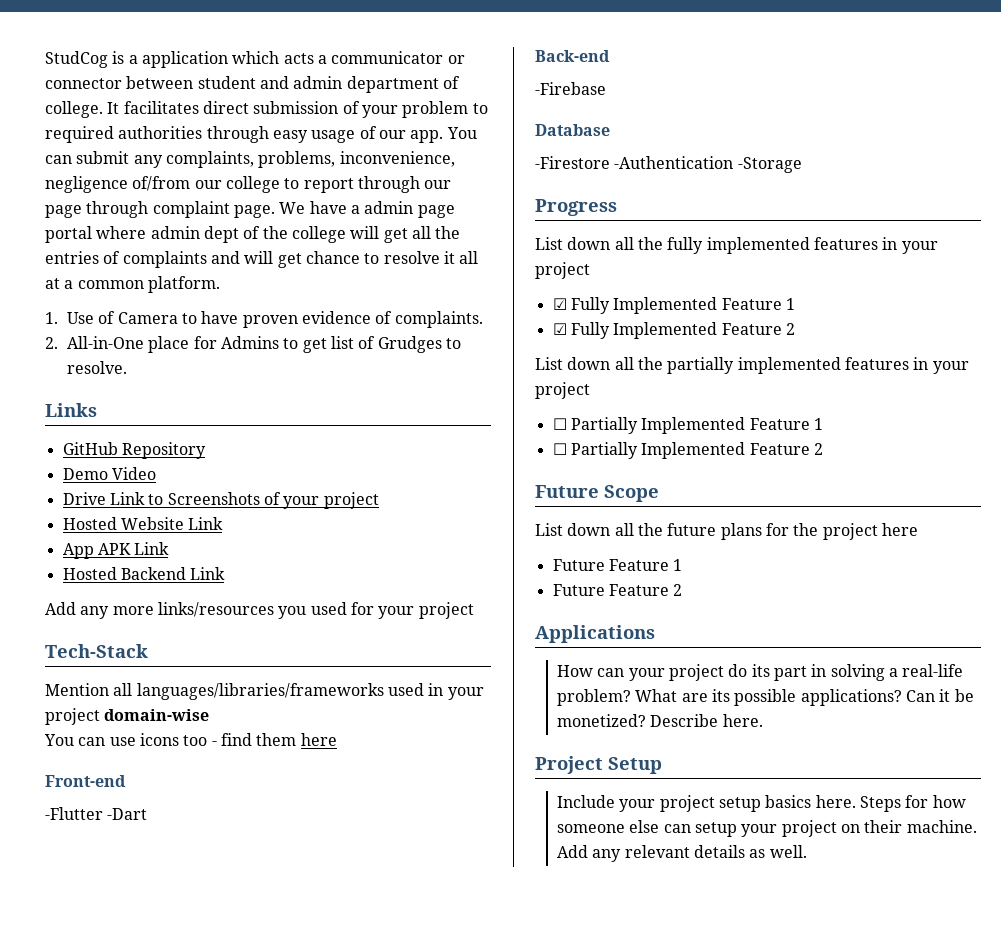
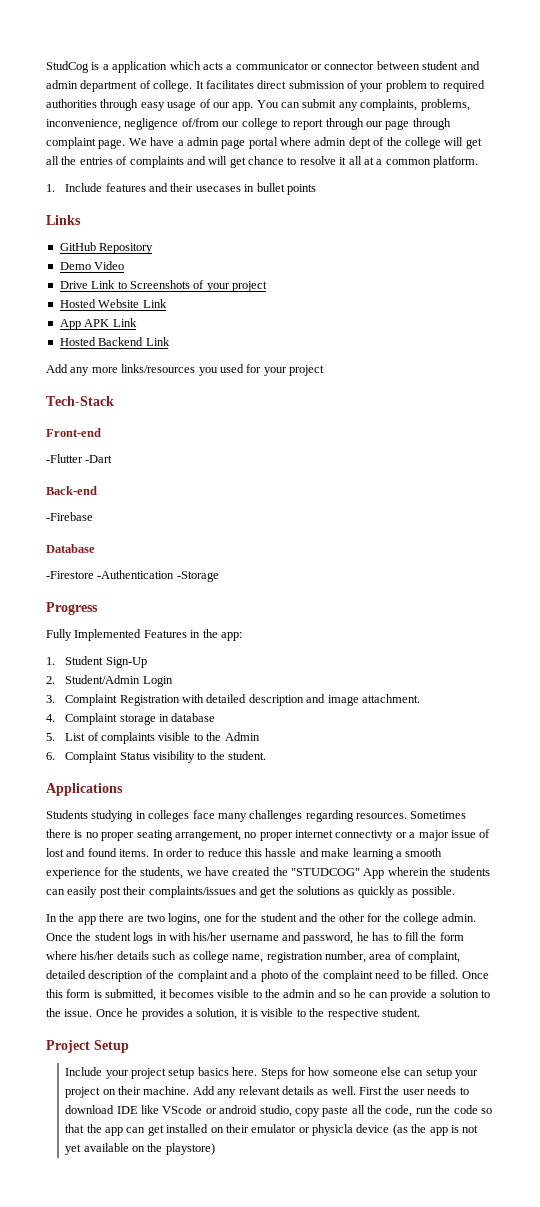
[66,311,483,328] [45,336,461,353] [66,361,127,374] Use of Camera to have proven evidence of complaints. // 2. All-in-One place for Admins to get list of Grudges to resolve. -> [65,183,316,195] Include features and their usecases in bullet points
[45,683,484,700] [45,708,210,725] [44,733,337,746] // Mention all languages/libraries/frameworks used in your project domain-wise // You can use icons too - find them here -> (114, 401) none
[535,237,938,254] [535,262,590,279] [552,297,795,314] [552,322,795,339] [535,357,969,374] [535,382,590,399] [552,417,823,434] [552,442,823,459] [535,485,659,502] [535,523,918,540] [552,559,683,571] [552,584,683,596] [535,625,655,643] [556,664,964,681] [556,689,974,706] [556,714,763,727] List down all the fully implemented features in your project // ☑ Fully Implemented Feature 1 // ☑ Fully Implemented Feature 2 // List down all the partially implemented features in your project // ☐ Partially Implemented Feature 1 // ☐ Partially Implemented Feature 2 // Future Scope // List down all the future plans for the project here // Future Feature 1 // Future Feature 2 // Applications // How can your project do its part in solving a real-life problem? What are its possible applications? Can it be monetized? Describe here. -> [46,629,242,641] [46,656,147,668] [46,675,173,687] [46,694,420,706] [46,713,216,725] [46,732,260,744] [46,751,267,763] [46,783,123,796] [46,810,467,822] [46,829,491,841] [46,848,443,860] [46,867,490,879] [46,886,455,898] [46,913,477,925] [46,932,464,944] [46,951,461,963] [46,970,489,982] [46,989,491,1001] [46,1008,420,1020] Fully Implemented Features in the app: // 1. Student Sign-Up // 2. Student/Admin Login // 3. Complaint Registration with detailed description and image attachment. // 4. Complaint storage in database // 5. List of complaints visible to the Admin // 6. Complaint Status visibility to the student. // Applications // Students studying in colleges face many challenges regarding resources. Sometimes there is no proper seating arrangement, no proper internet connectivty or a major issue of lost and found items. In order to reduce this hassle and make learning a smooth experience for the students, we have created the "STUDCOG" App wherein the students can easily post their complaints/issues and get the solutions as quickly as possible. // In the app there are two logins, one for the student and the other for the college admin. Once the student logs in with his/her username and password, he has to fill the form where his/her details such as college name, registration number, area of complaint, detailed description of the complaint and a photo of the complaint need to be filled. Once this form is submitted, it becomes visible to the admin and so he can provide a solution to the issue. Once he provides a solution, it is visible to the respective student.
(807, 851) none -> [359,1086,469,1095] [65,1105,492,1117] [65,1124,479,1136] [65,1143,215,1155] First the user needs to download IDE like VScode or android studio, copy paste all the code, run the code so that the app can get installed on their emulator or physicla device (as the app is not yet available on the playstore)

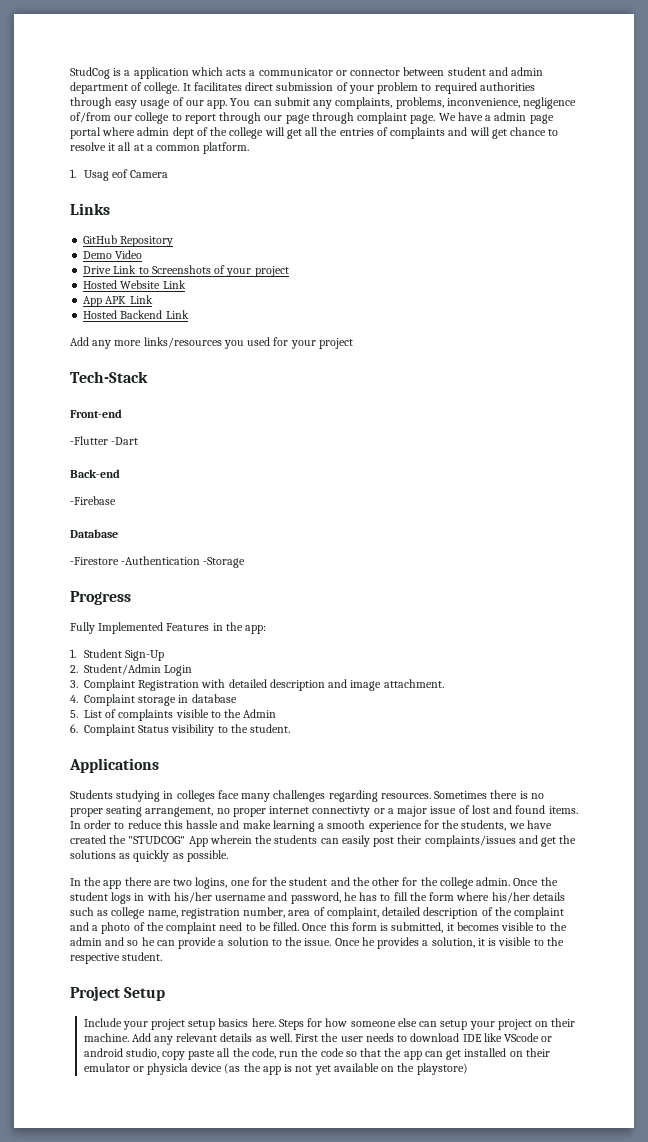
[65,183,316,195] Include features and their usecases in bullet points -> [83,169,169,181] Usag eof Camera

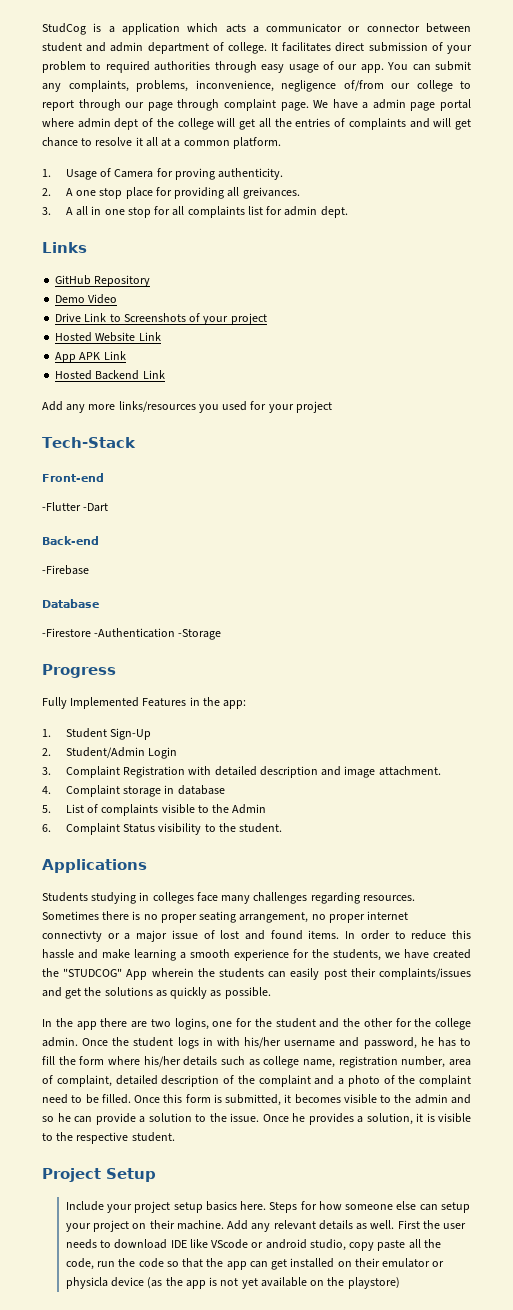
[83,169,128,181] Usag eof -> [65,168,112,180] Usage of
(169, 174) none -> [156,168,284,180] [42,187,300,199] [42,206,348,218] for proving authenticity. // 2. A one stop place for providing all greivances. // 3. A all in one stop for all complaints list for admin dept.

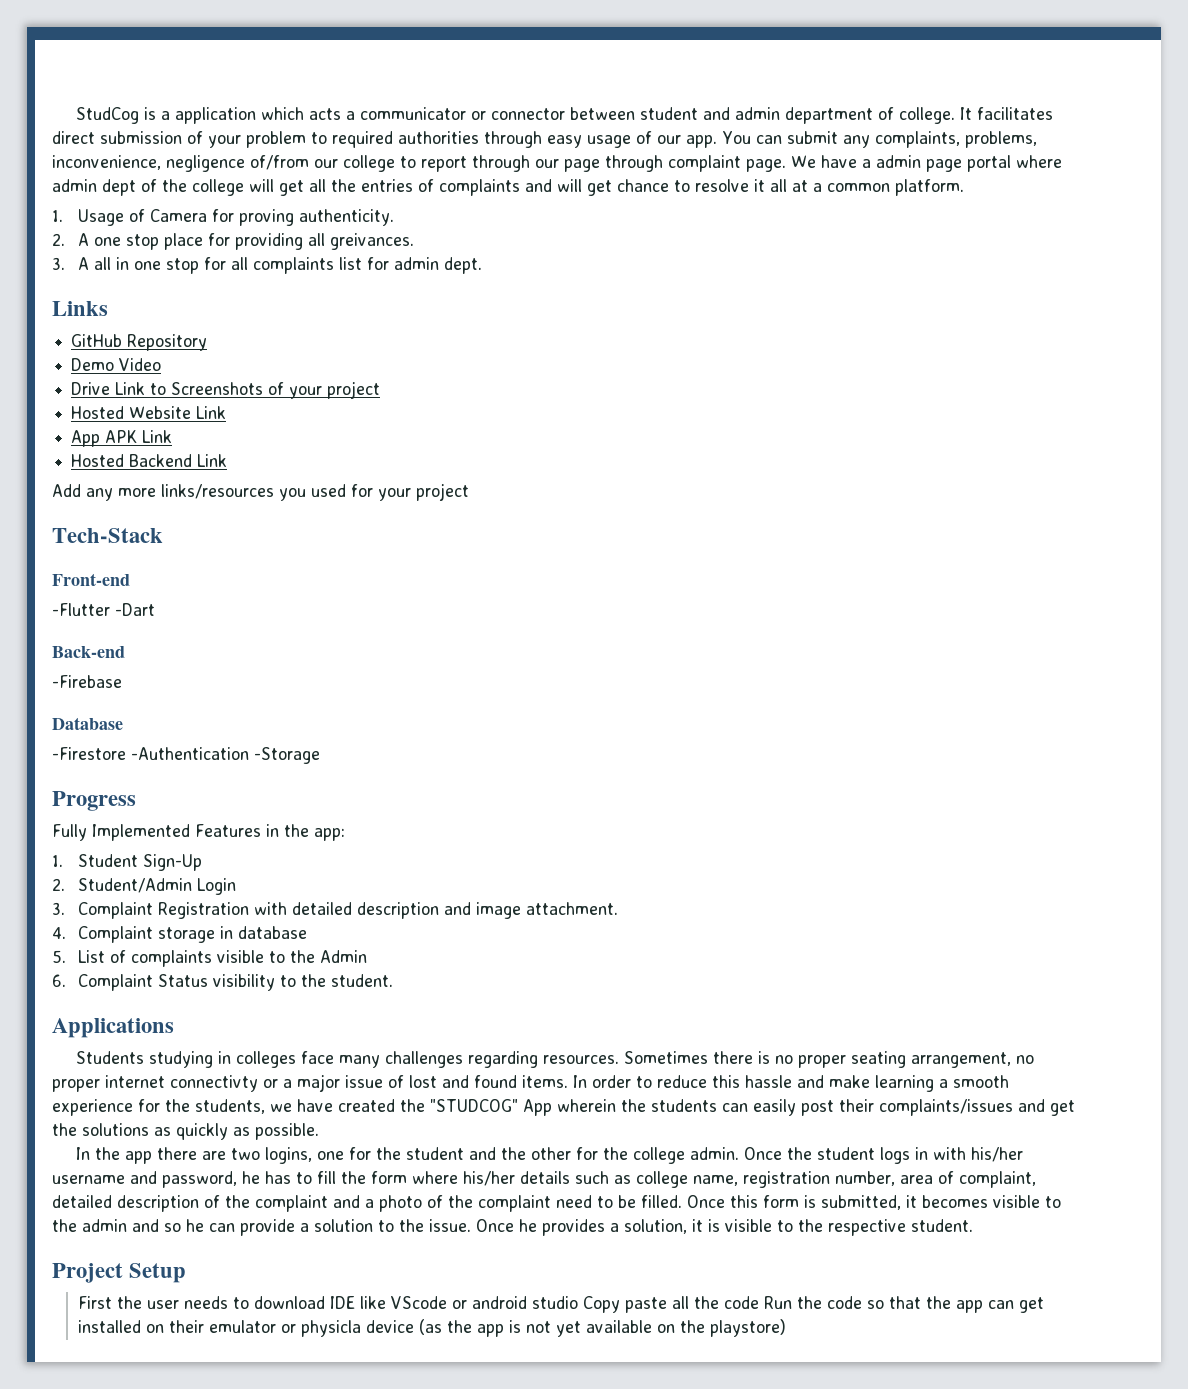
[65,1201,470,1213] [65,1220,395,1232] Include your project setup basics here. Steps for how someone else can setup your project on their machine. Add any relevant details as well. -> (187, 1273) none
[309,1239,375,1251] studio, copy -> [532,1296,621,1313] studio Copy
[65,1258,116,1270] code, run -> [724,1296,793,1309] code Run

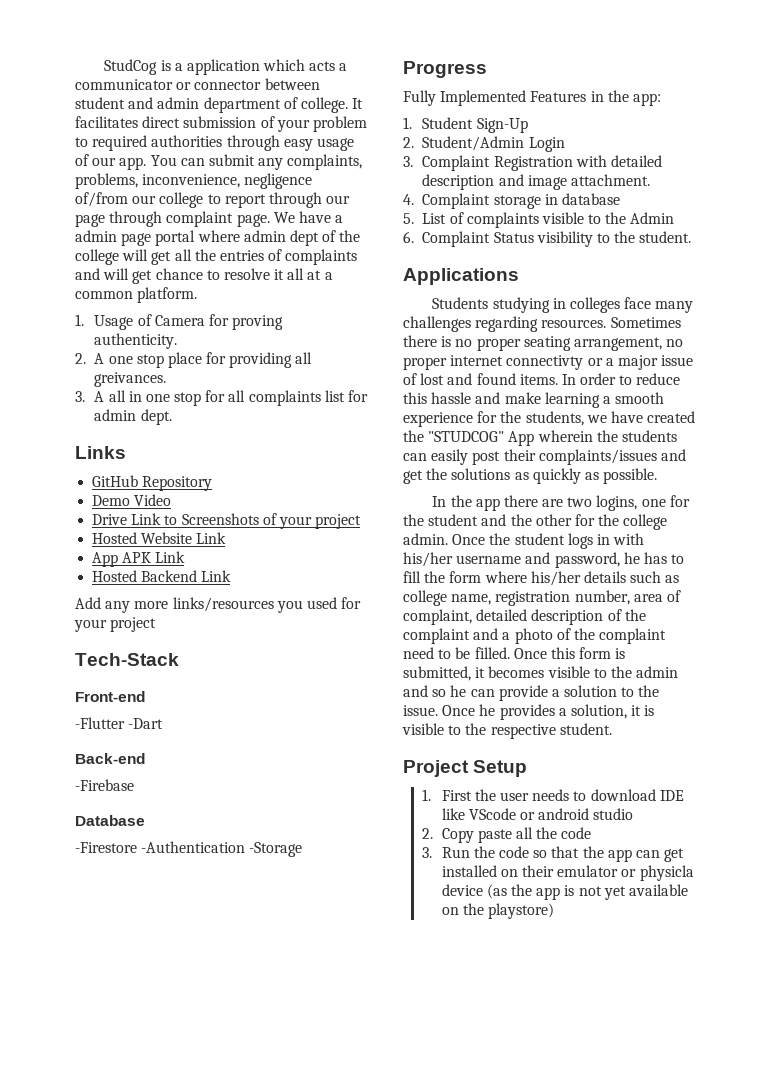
(187, 1273) none -> [422,789,432,801] 1.
(579, 1302) none -> [422,828,434,839] // 2.
(760, 1302) none -> [422,847,433,858] // 3.

